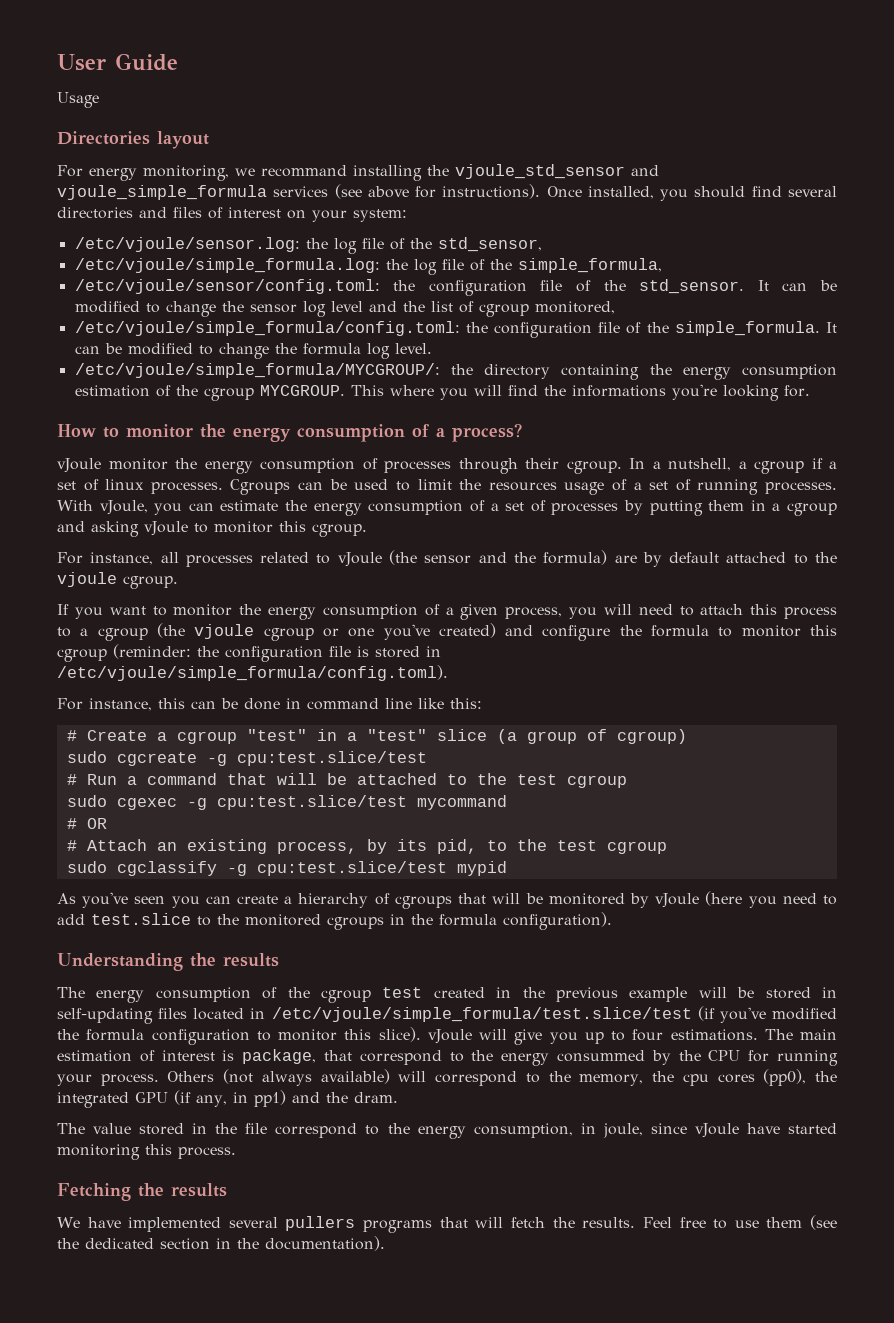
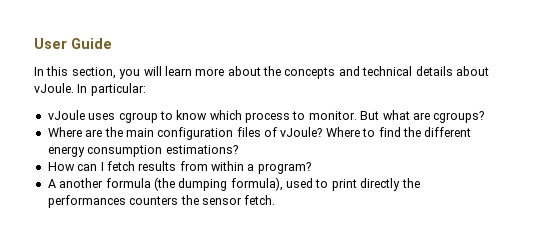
[57,92,99,108] [57,131,209,149] [57,164,659,181] [57,184,837,201] [57,207,407,222] [74,237,542,254] [74,258,662,275] [74,279,838,296] [74,301,615,317] [74,321,838,338] [74,343,432,359] [74,363,838,380] [74,384,810,401] [57,423,522,442] [57,458,837,474] [57,479,837,495] [57,500,837,516] [57,521,367,537] [57,550,837,567] [57,572,178,589] [57,604,838,620] [57,623,837,641] [57,644,441,662] [57,665,448,681] [57,698,482,711] [66,729,687,744] [66,751,427,766] [66,773,627,788] [66,795,507,810] [66,818,107,829] [66,839,667,854] [66,861,507,876] [57,891,838,909] [57,912,612,930] [57,953,279,971] [57,987,837,1003] [57,1006,837,1024] [57,1027,837,1045] [57,1049,838,1066] [57,1069,837,1086] [57,1090,398,1108] [57,1123,837,1139] [57,1144,236,1160] [57,1183,227,1201] [57,1215,837,1233] [57,1236,385,1251] Usage // Directories layout // For energy monitoring, we recommand installing the vjoule_std_sensor and vjoule_simple_formula services (see above for instructions). Once installed, you should find several directories and files of interest on your system: // /etc/vjoule/sensor.log: the log file of the std_sensor, // /etc/vjoule/simple_formula.log: the log file of the simple_formula, // /etc/vjoule/sensor/config.toml: the configuration file of the std_sensor. It can be modified to change the sensor log level and the list of cgroup monitored, // /etc/vjoule/simple_formula/config.toml: the configuration file of the simple_formula. It can be modified to change the formula log level. // /etc/vjoule/simple_formula/MYCGROUP/: the directory containing the energy consumption estimation of the cgroup MYCGROUP. This where you will find the informations you're looking for. // How to monitor the energy consumption of a process? // vJoule monitor the energy consumption of processes through their cgroup. In a nutshell, a cgroup if a set of linux processes. Cgroups can be used to limit the resources usage of a set of running processes. With vJoule, you can estimate the energy consumption of a set of processes by putting them in a cgroup and asking vJoule to monitor this cgroup. // For instance, all processes related to vJoule (the sensor and the formula) are by default attached to the vjoule cgroup. // If you want to monitor the energy consumption of a given process, you will need to attach this process to a cgroup (the vjoule cgroup or one you've created) and configure the formula to monitor this cgroup (reminder: the configuration file is stored in /etc/vjoule/simple_formula/config.toml). // For instance, this can be done in command line like this: // # Create a cgroup "test" in a "test" slice (a group of cgroup) // sudo cgcreate -g cpu:test.slice/test // # Run a command that will be attached to the test cgroup // sudo cgexec -g cpu:test.slice/test mycommand // # OR // # Attach an existing process, by its pid, to the test cgroup // sudo cgclassify -g cpu:test.slice/test mypid // As you've seen you can create a hierarchy of cgroups that will be monitored by vJoule (here you need to add test.slice to the monitored cgroups in the formula configuration). // Understanding the results // The energy consumption of the cgroup test created in the previous example will be stored in self-updating files located in /etc/vjoule/simple_formula/test.slice/test (if you've modified the formula configuration to monitor this slice). vJoule will give you up to four estimations. The main estimation of interest is package, that correspond to the energy consummed by the CPU for running your process. Others (not always available) will correspond to the memory, the cpu cores (pp0), the integrated GPU (if any, in pp1) and the dram. // The value stored in the file correspond to the energy consumption, in joule, since vJoule have started monitoring this process. // Fetching the results // We have implemented several pullers programs that will fetch the results. Feel free to use them (see the dedicated section in the documentation). -> [34,66,489,79] [34,83,146,96] [47,110,485,123] [47,127,472,140] [47,145,238,157] [47,161,311,174] [47,177,420,191] [47,195,276,208] In this section, you will learn more about the concepts and technical details about vJoule. In particular: // vJoule uses cgroup to know which process to monitor. But what are cgroups? // Where are the main configuration files of vJoule? Where to find the different energy consumption estimations? // How can I fetch results from within a program? // A another formula (the dumping formula), used to print directly the performances counters the sensor fetch.

